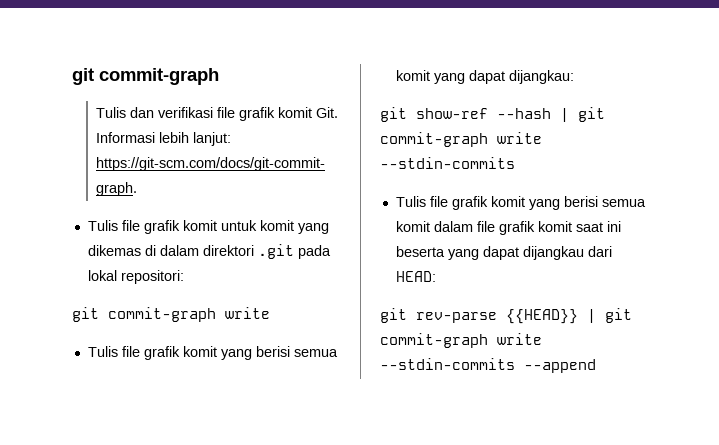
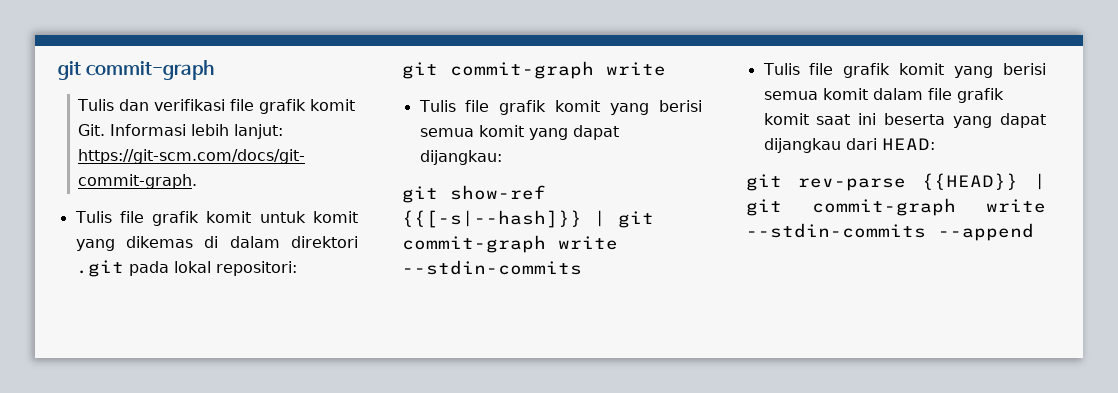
[497,108,551,119] --hash -> [402,210,582,228] {{[-s|--hash]}}

